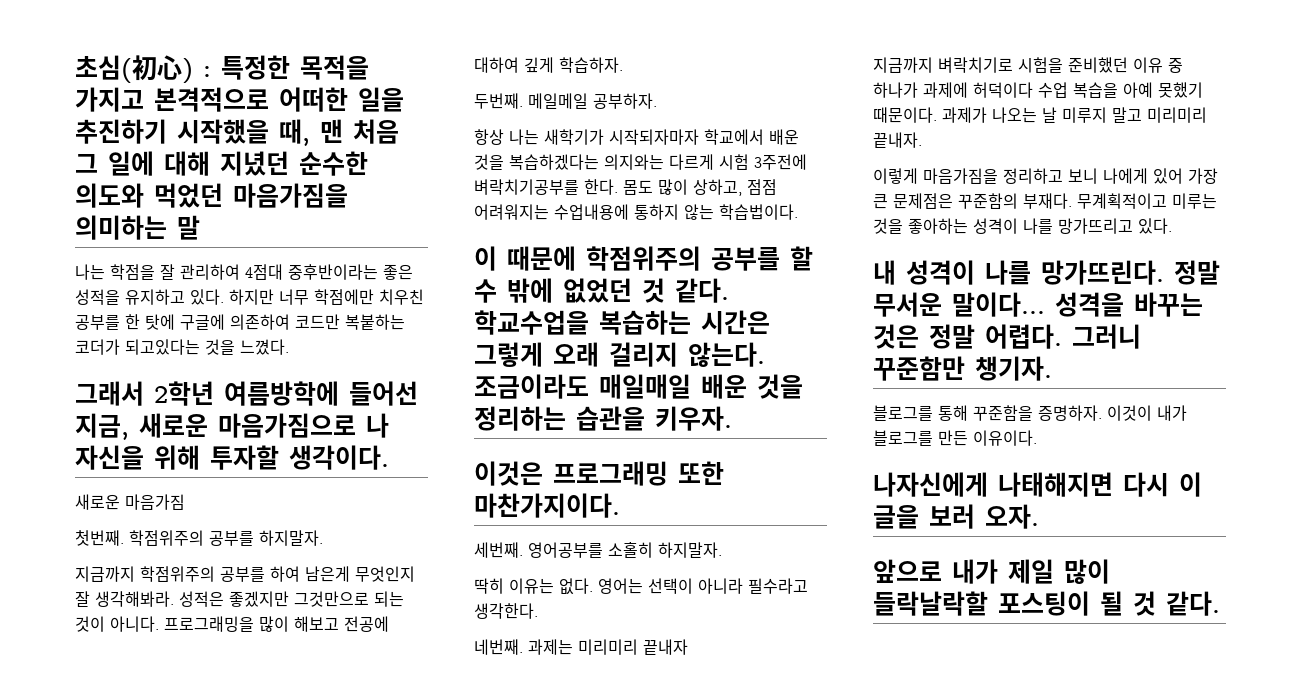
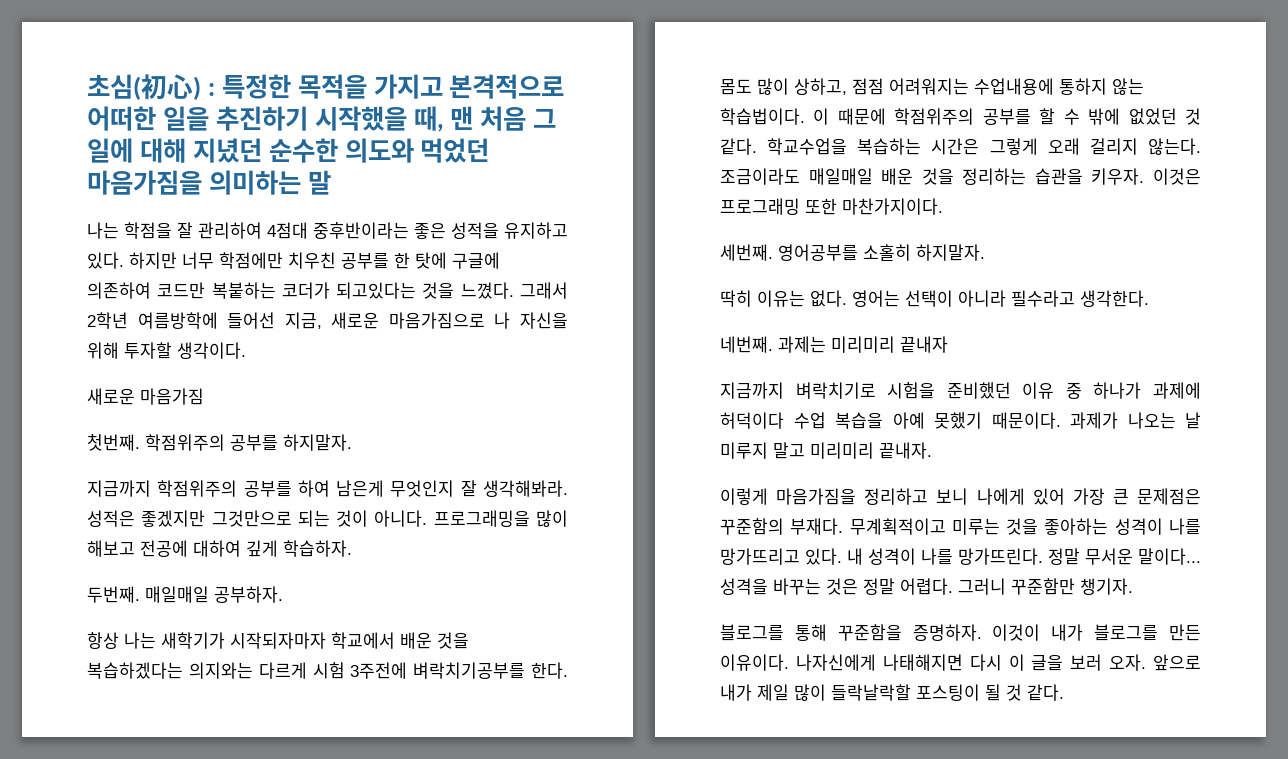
(289, 347) // -> (514, 290) none
[528,93,588,109] 메일메일 -> [145,586,209,603] 매일매일
(798, 212) // -> (805, 116) none
(732, 418) // -> (1145, 176) none
(1172, 226) // -> (842, 556) none
(1037, 438) // -> (789, 662) none
(1039, 516) // -> (1147, 662) none

